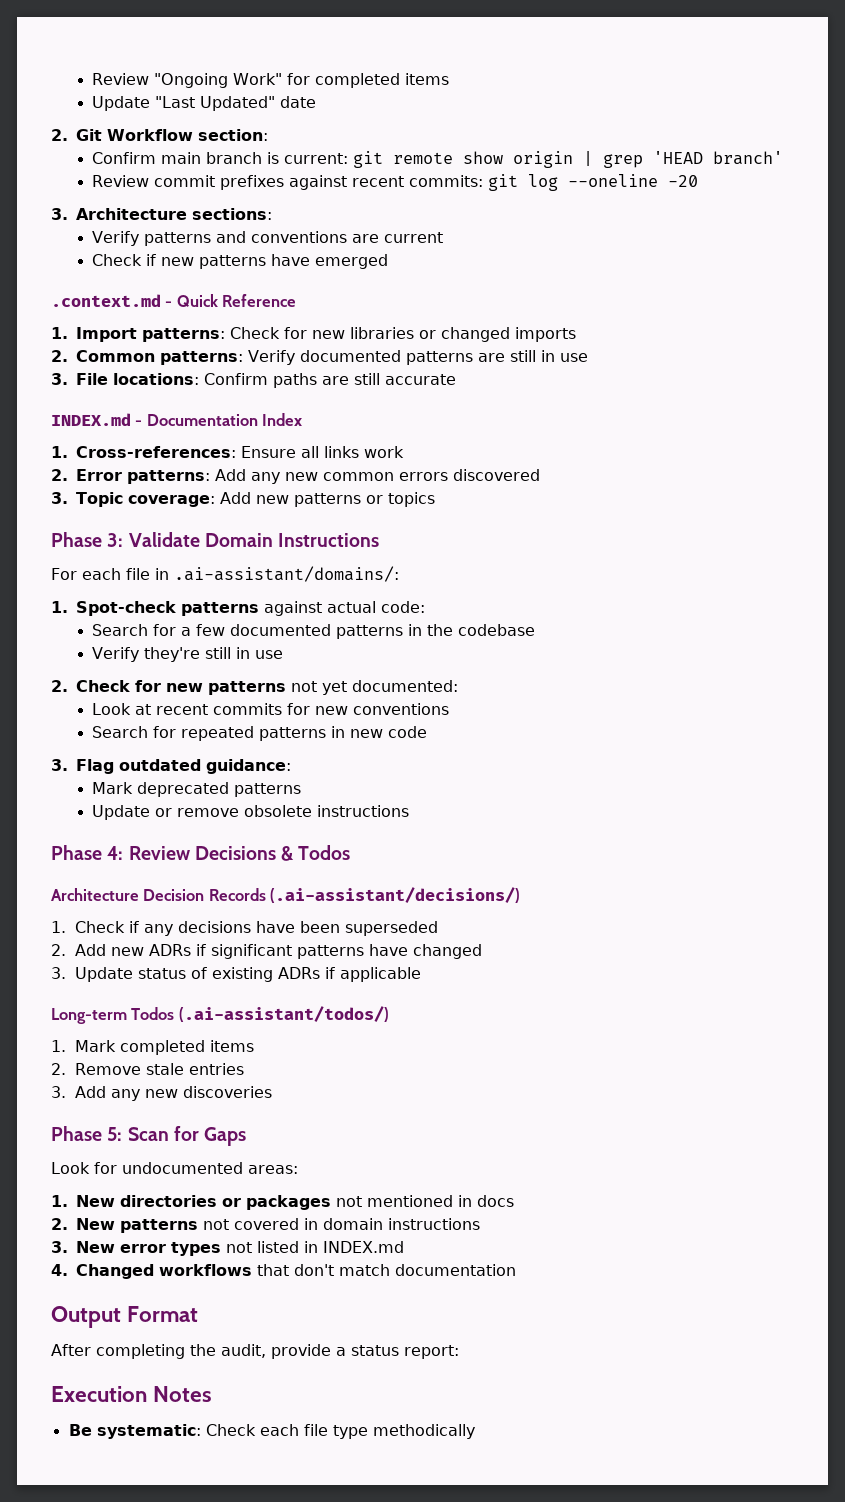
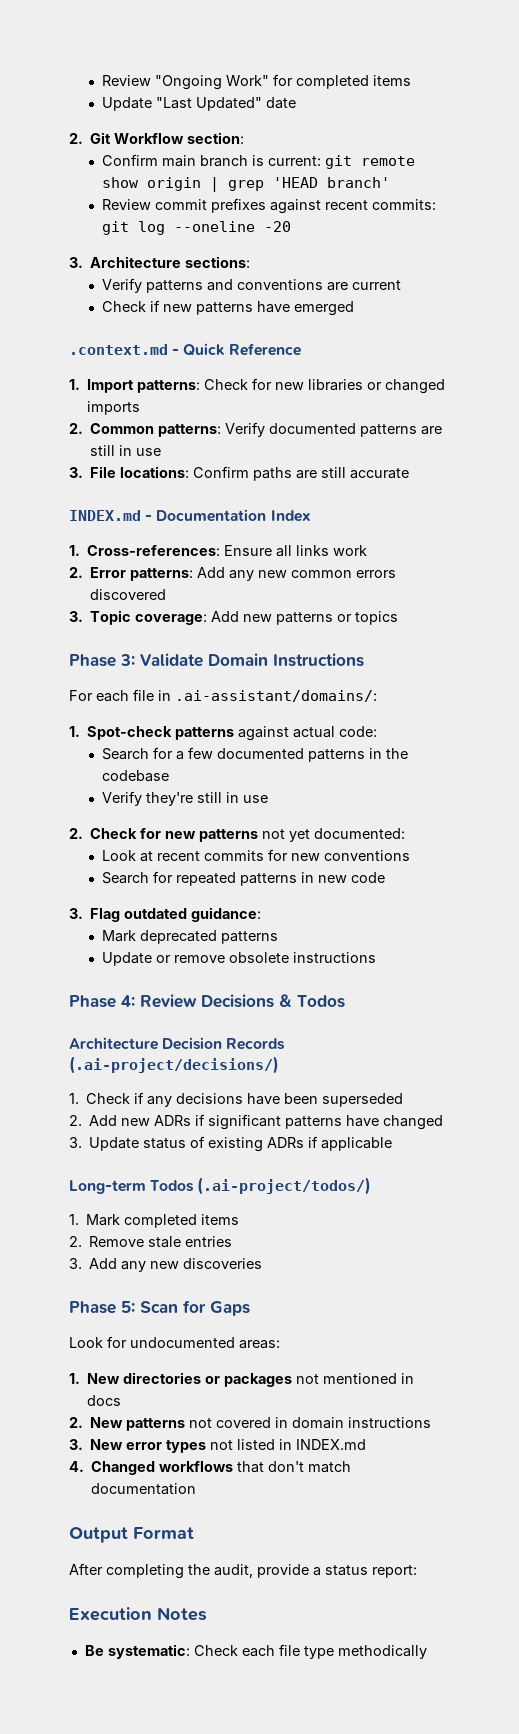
[270,887,521,903] (.ai-assistant/decisions/) -> [69,1056,279,1074] (.ai-project/decisions/)
[178,1006,389,1022] (.ai-assistant/todos/) -> [197,1177,372,1195] (.ai-project/todos/)

